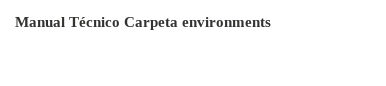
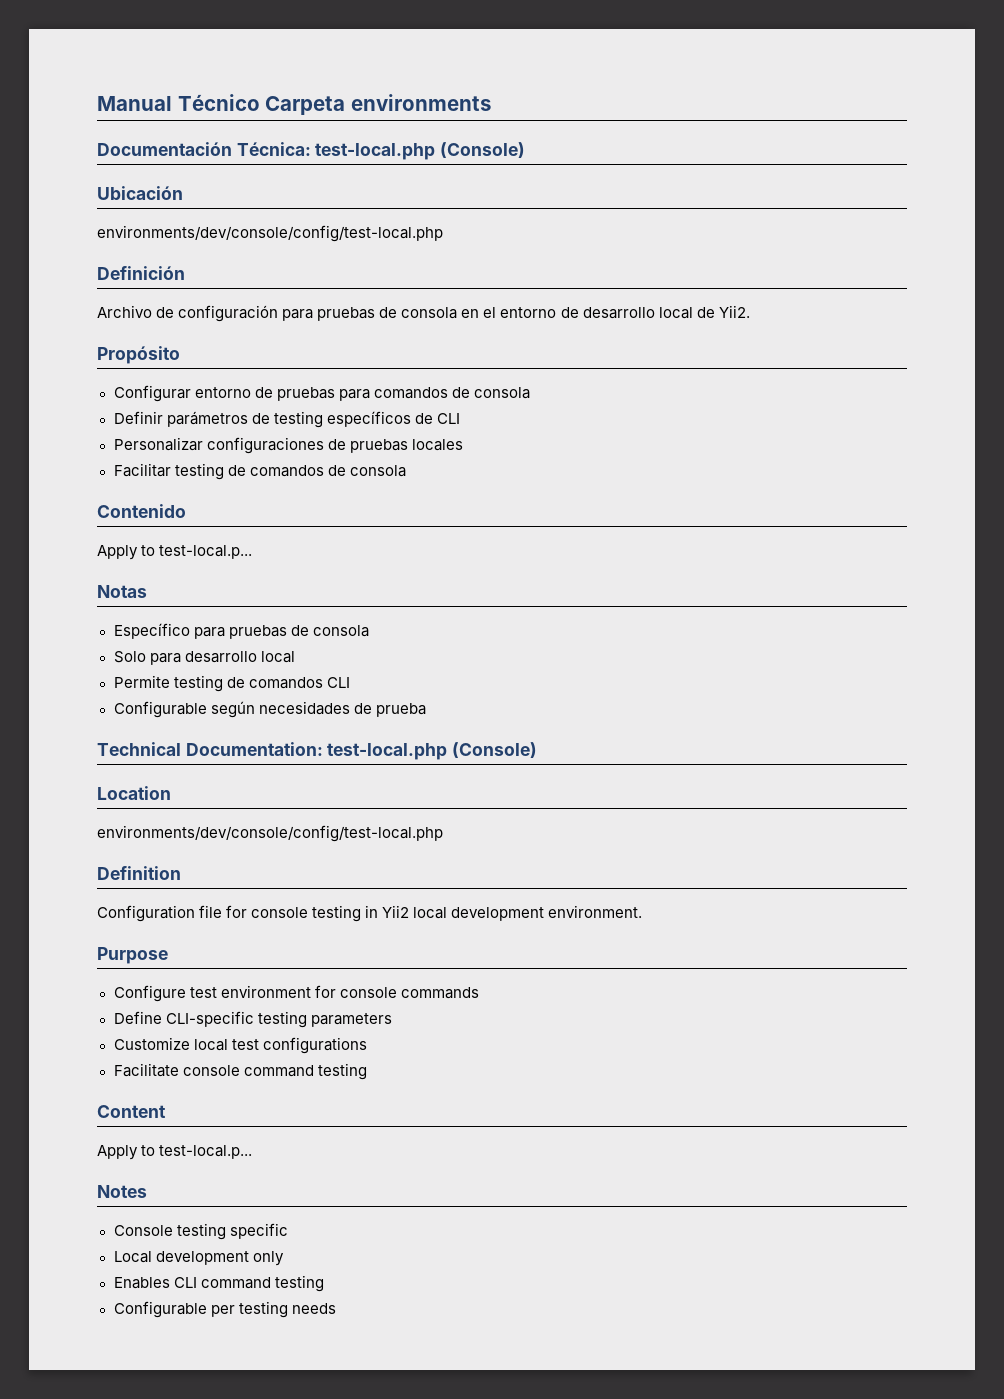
(272, 22) none -> [97,142,526,160] [97,186,183,200] [97,225,443,242] [97,266,185,280] [97,305,750,322] [97,346,180,364] [113,385,530,402] [113,411,460,428] [113,437,463,454] [113,463,406,480] [97,504,186,518] [97,545,253,560] [97,585,147,598] [113,623,369,639] [113,651,295,665] [113,675,350,692] [113,701,426,718] [97,742,538,760] [97,786,171,800] [97,825,443,842] [97,866,181,880] [97,905,643,922] [97,947,168,964] [113,985,479,1002] [113,1011,392,1028] [113,1037,367,1054] [113,1063,367,1080] [97,1105,166,1118] [97,1145,253,1160] [97,1185,147,1198] [113,1223,288,1240] [113,1251,284,1266] [113,1275,324,1292] [113,1301,336,1318] // Documentación Técnica: test-local.php (Console) // Ubicación // environments/dev/console/config/test-local.php // Definición // Archivo de configuración para pruebas de consola en el entorno de desarrollo local de Yii2. // Propósito // Configurar entorno de pruebas para comandos de consola // Definir parámetros de testing específicos de CLI // Personalizar configuraciones de pruebas locales // Facilitar testing de comandos de consola // Contenido // Apply to test-local.p... // Notas // Específico para pruebas de consola // Solo para desarrollo local // Permite testing de comandos CLI // Configurable según necesidades de prueba // Technical Documentation: test-local.php (Console) // Location // environments/dev/console/config/test-local.php // Definition // Configuration file for console testing in Yii2 local development environment. // Purpose // Configure test environment for console commands // Define CLI-specific testing parameters // Customize local test configurations // Facilitate console command testing // Content // Apply to test-local.p... // Notes // Console testing specific // Local development only // Enables CLI command testing // Configurable per testing needs

